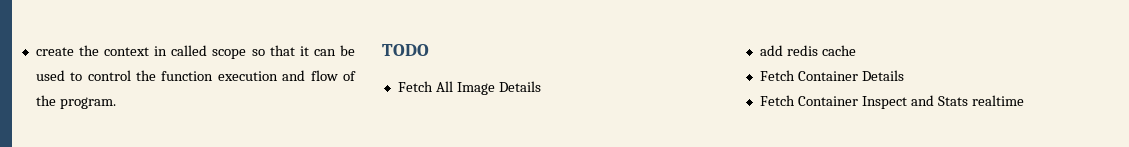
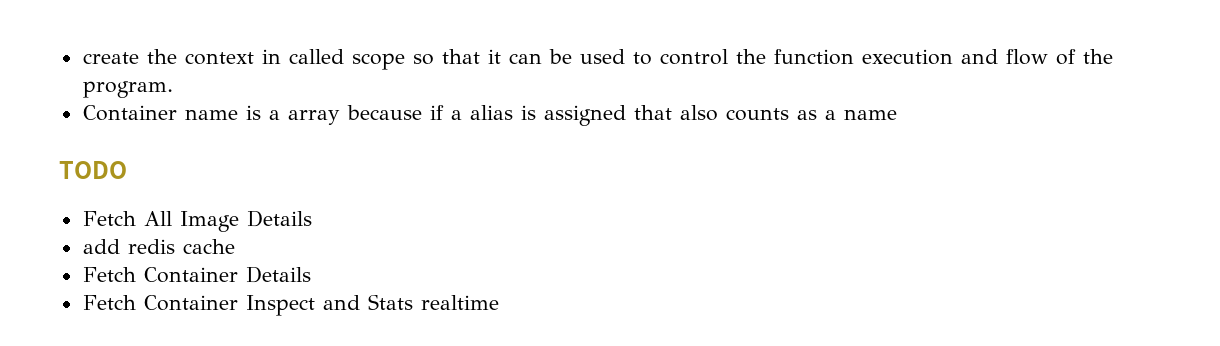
(116, 103) none -> [82,105,897,126] // Container name is a array because if a alias is assigned that also counts as a name

